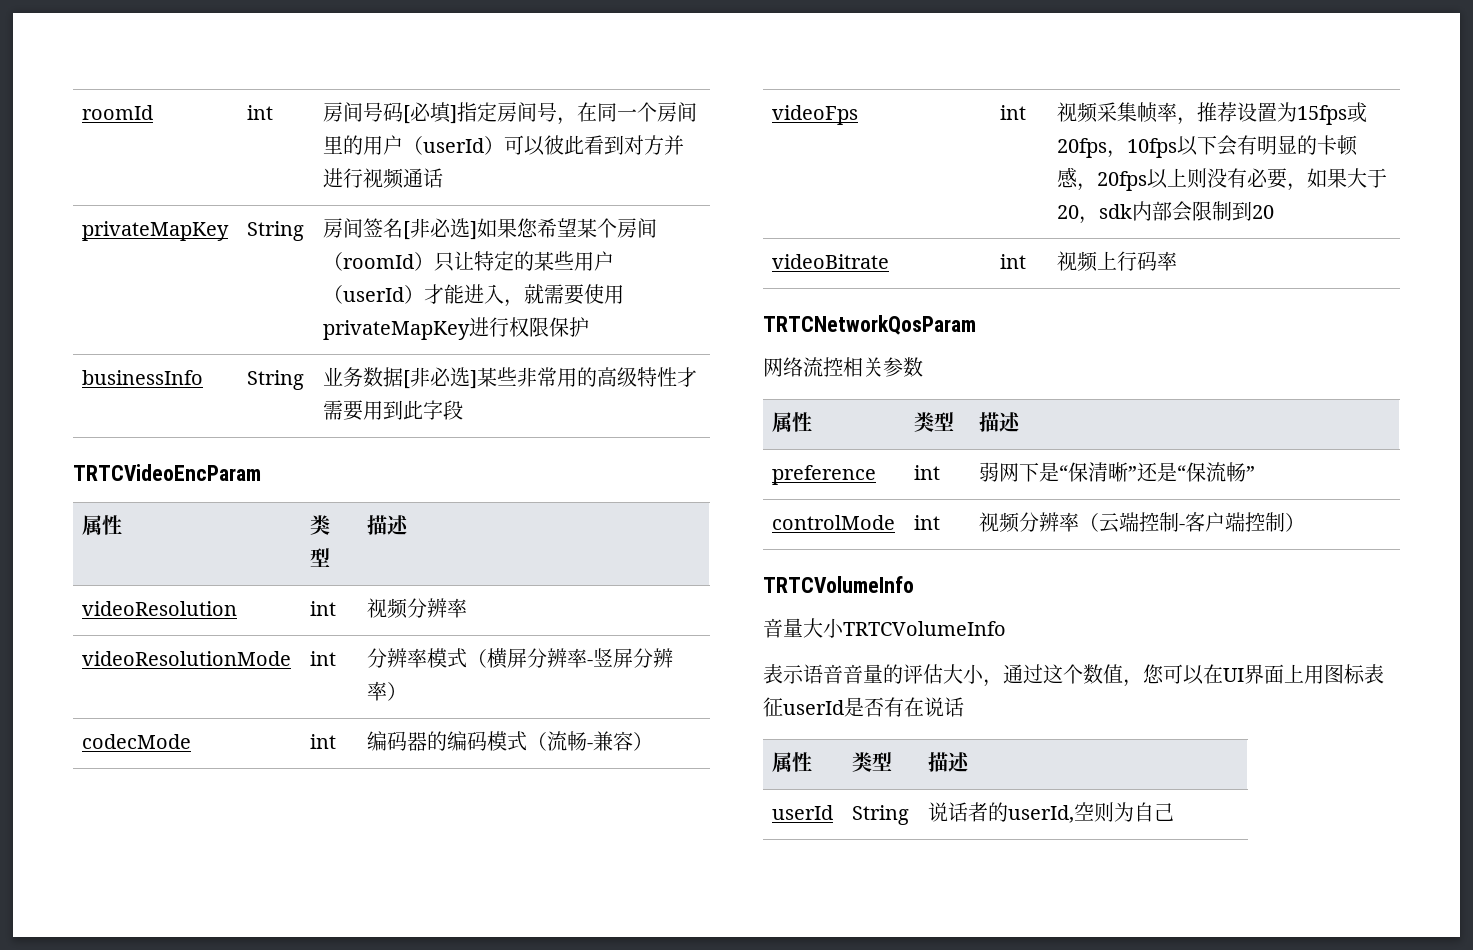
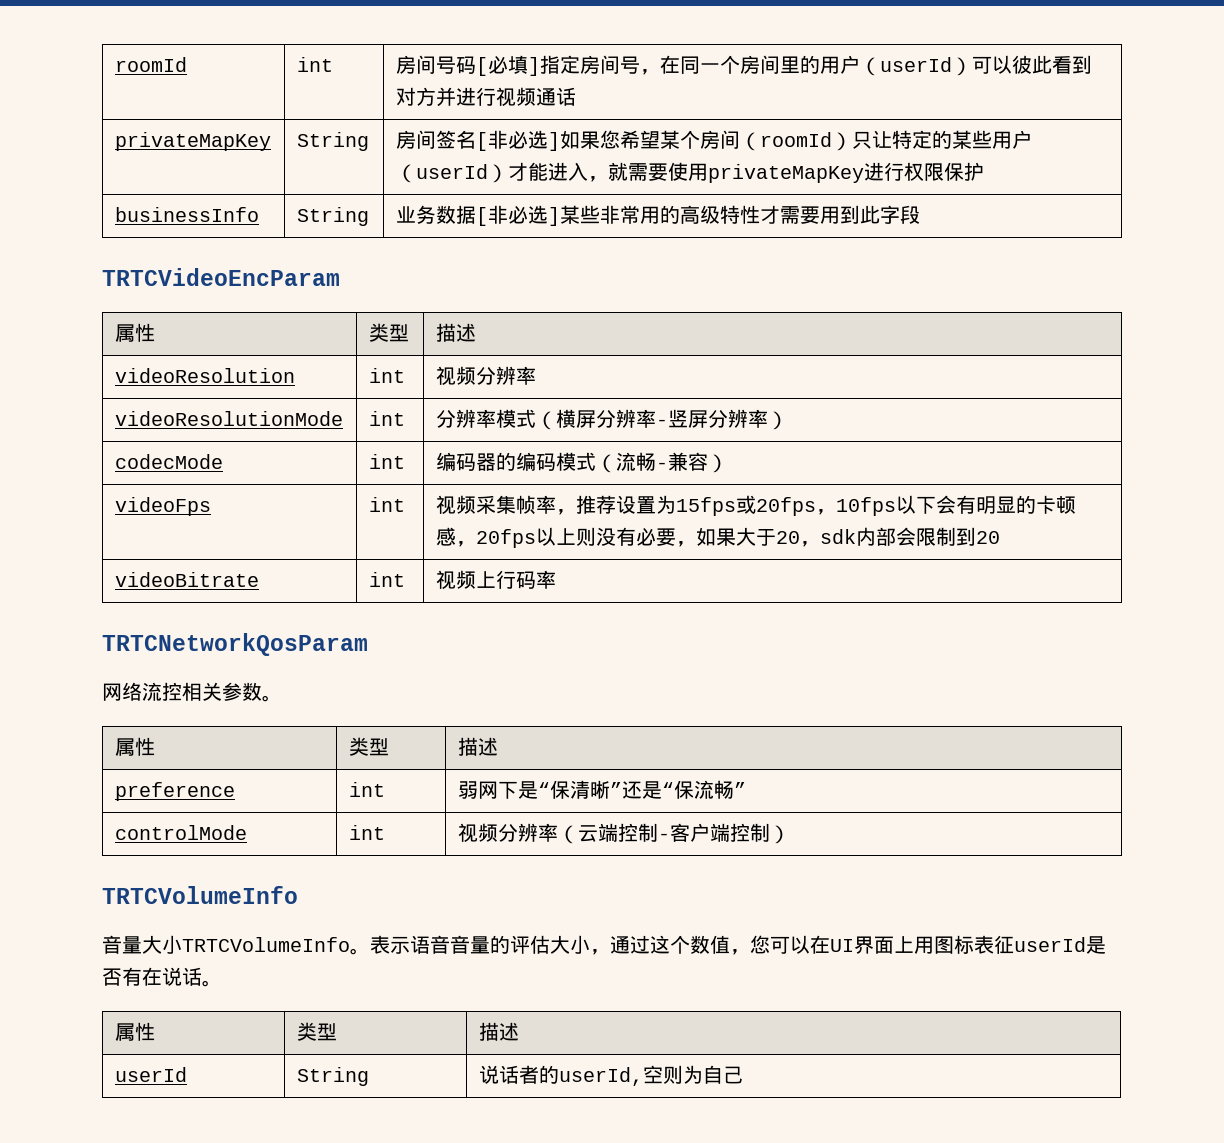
(923, 367) none -> [262,695,282,702] 。
(1006, 628) // -> [350,948,370,955] 。
(964, 707) none -> [202,980,222,987] 。

